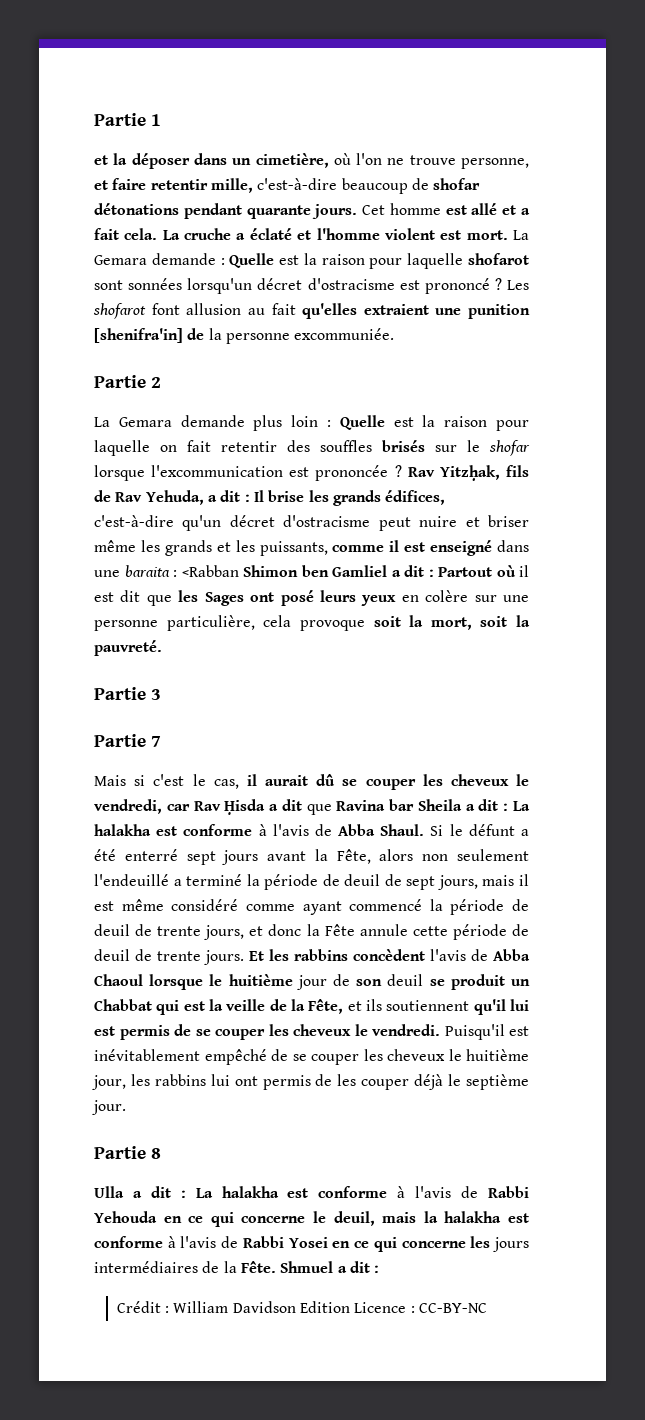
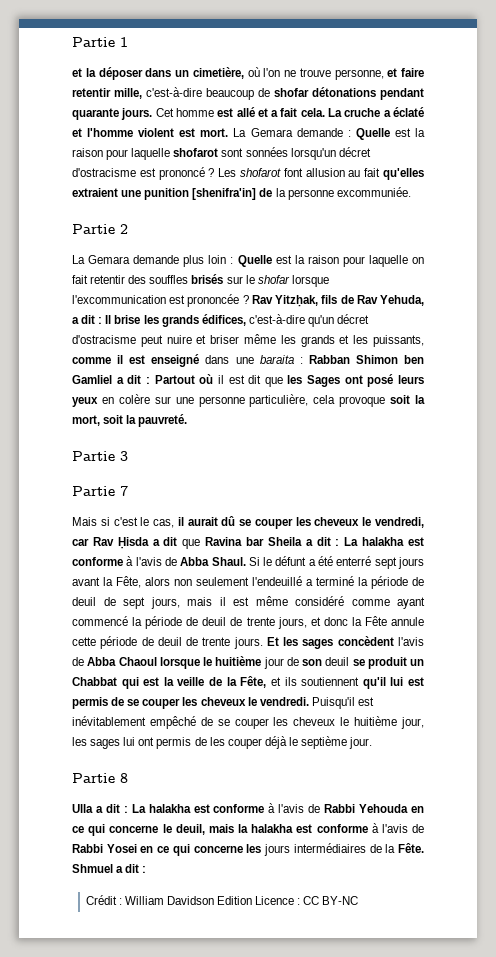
[181,565,239,577] <Rabban -> [308,355,350,364] Rabban
[294,949,348,961] rabbins -> [302,639,334,649] sages
[154,1074,206,1086] rabbins -> [90,739,121,749] sages
[419,1303,488,1313] CC-BY-NC -> [303,896,359,905] CC BY-NC

